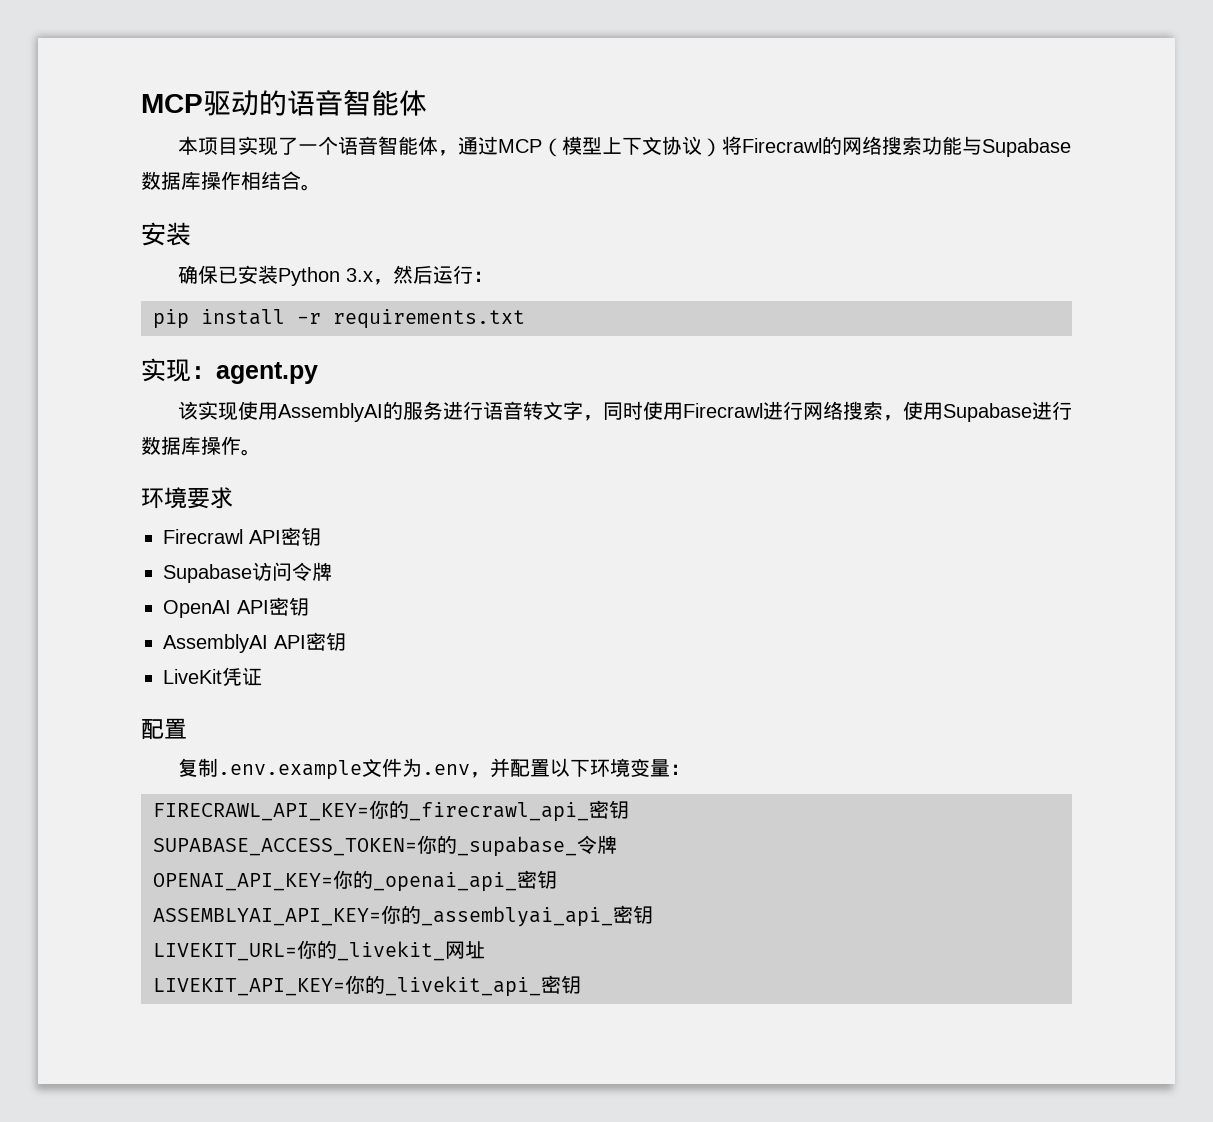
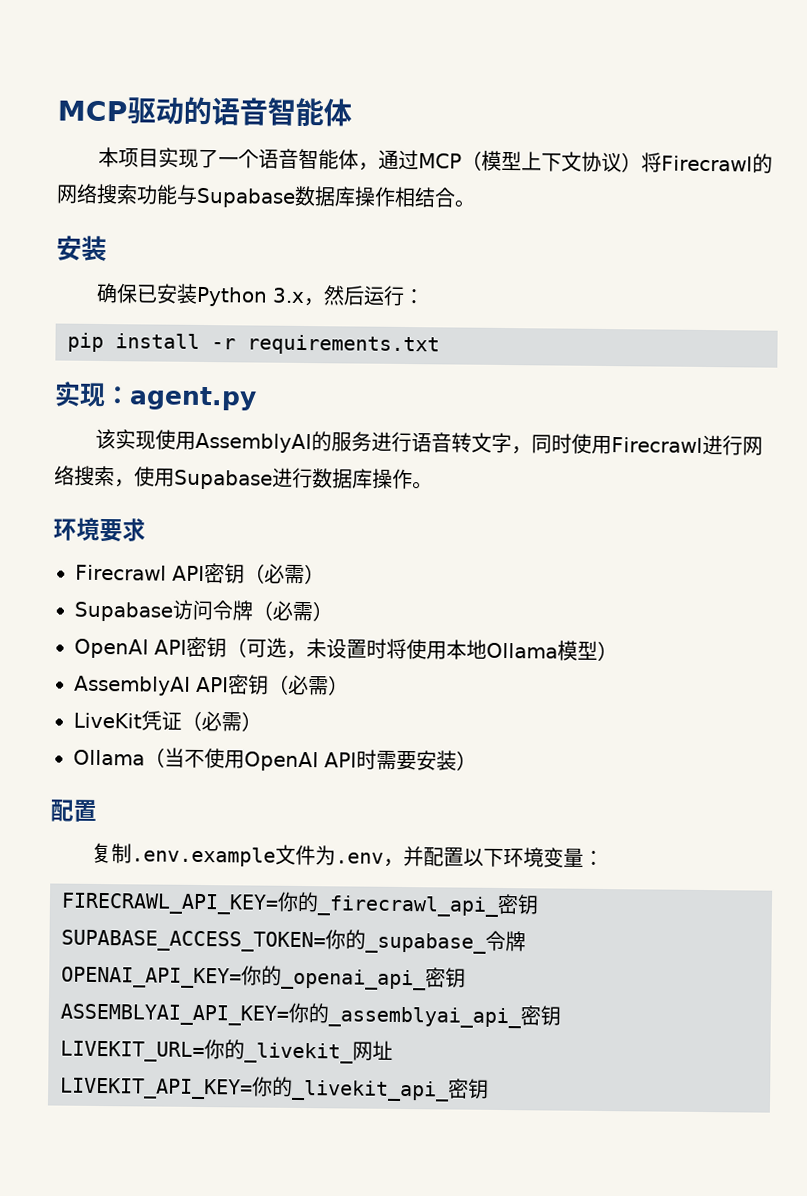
(321, 536) none -> [243,563,325,585] （必需）
(332, 571) none -> [252,600,333,622] （必需）
(309, 606) none -> [226,637,618,662] （可选，未设置时将使用本地Ollama模型）
(346, 641) none -> [268,674,349,696] （必需）
(262, 676) none -> [181,710,262,732] [73,747,477,772] （必需） // Ollama（当不使用OpenAI API时需要安装）

